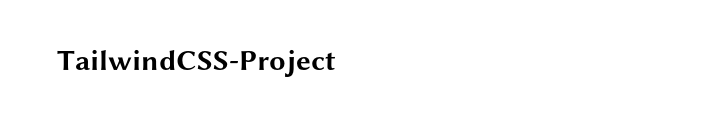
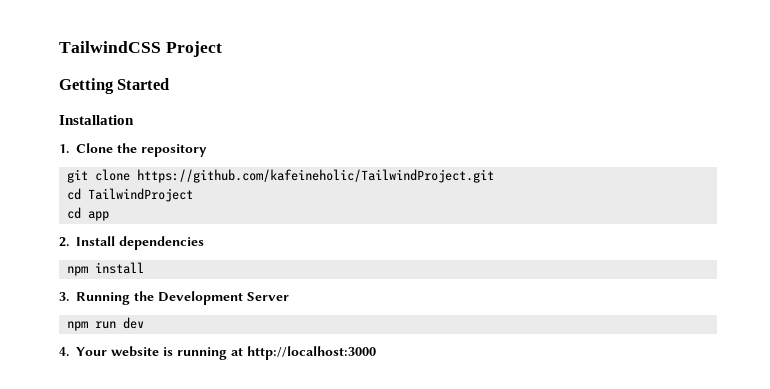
[57,49,336,77] TailwindCSS-Project -> [59,41,222,57] [59,78,170,94] [59,115,134,125] [59,143,207,157] [67,169,495,183] [67,188,194,202] [67,207,110,221] [59,236,204,250] [67,262,145,276] [59,291,289,305] [67,317,145,331] [59,346,376,360] TailwindCSS Project // Getting Started // Installation // 1. Clone the repository // git clone https://github.com/kafeineholic/TailwindProject.git // cd TailwindProject // cd app // 2. Install dependencies // npm install // 3. Running the Development Server // npm run dev // 4. Your website is running at http://localhost:3000

